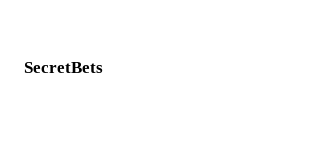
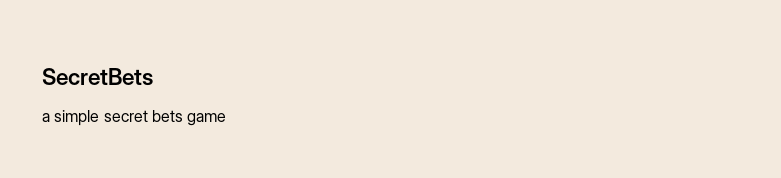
(103, 67) none -> [42,110,227,126] // a simple secret bets game

